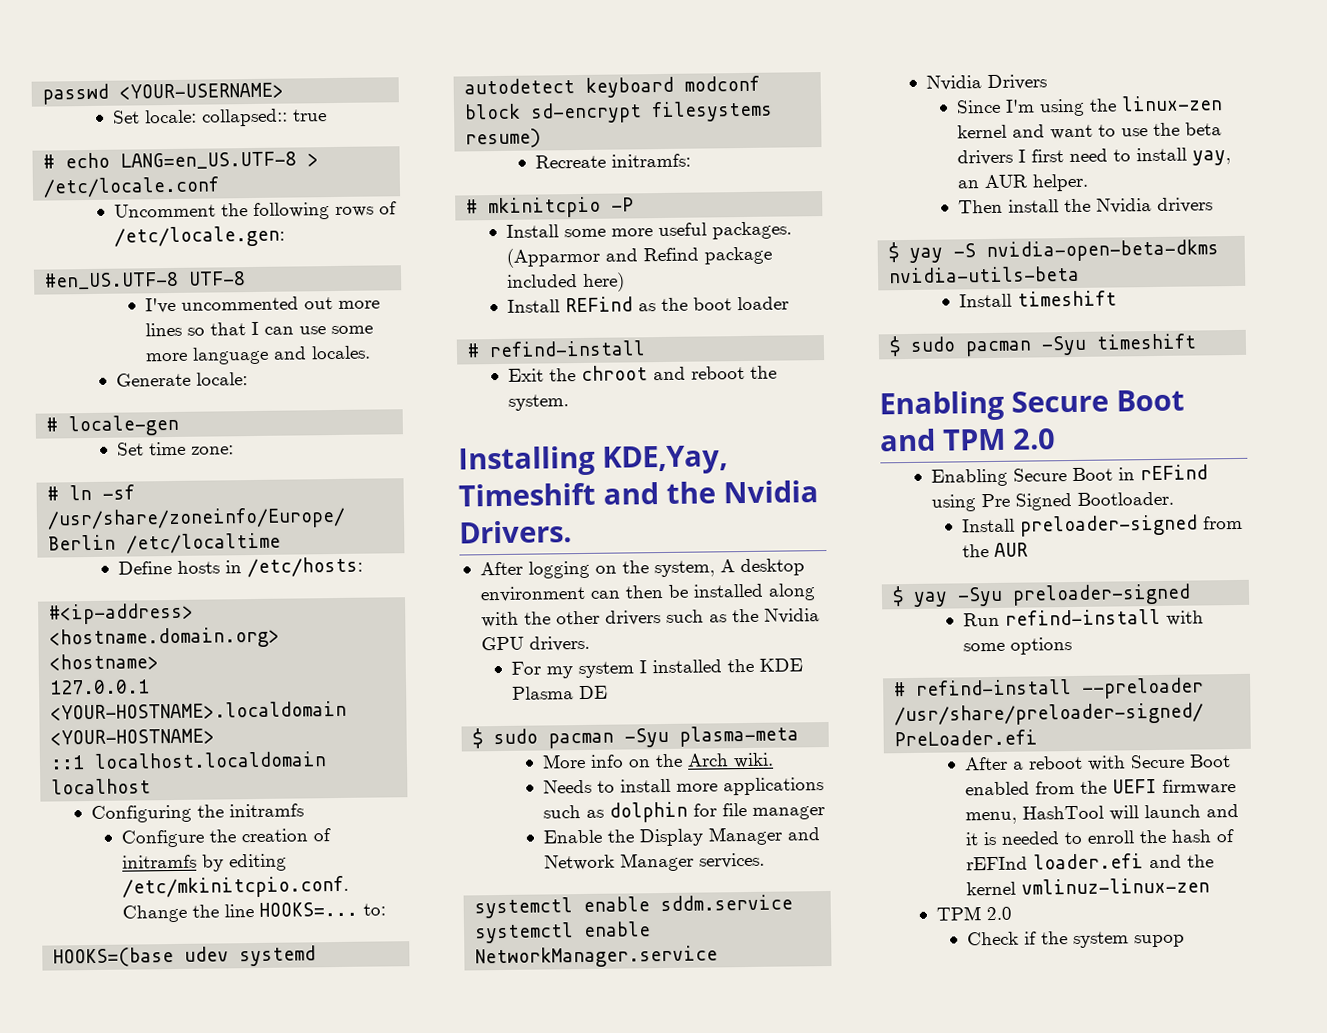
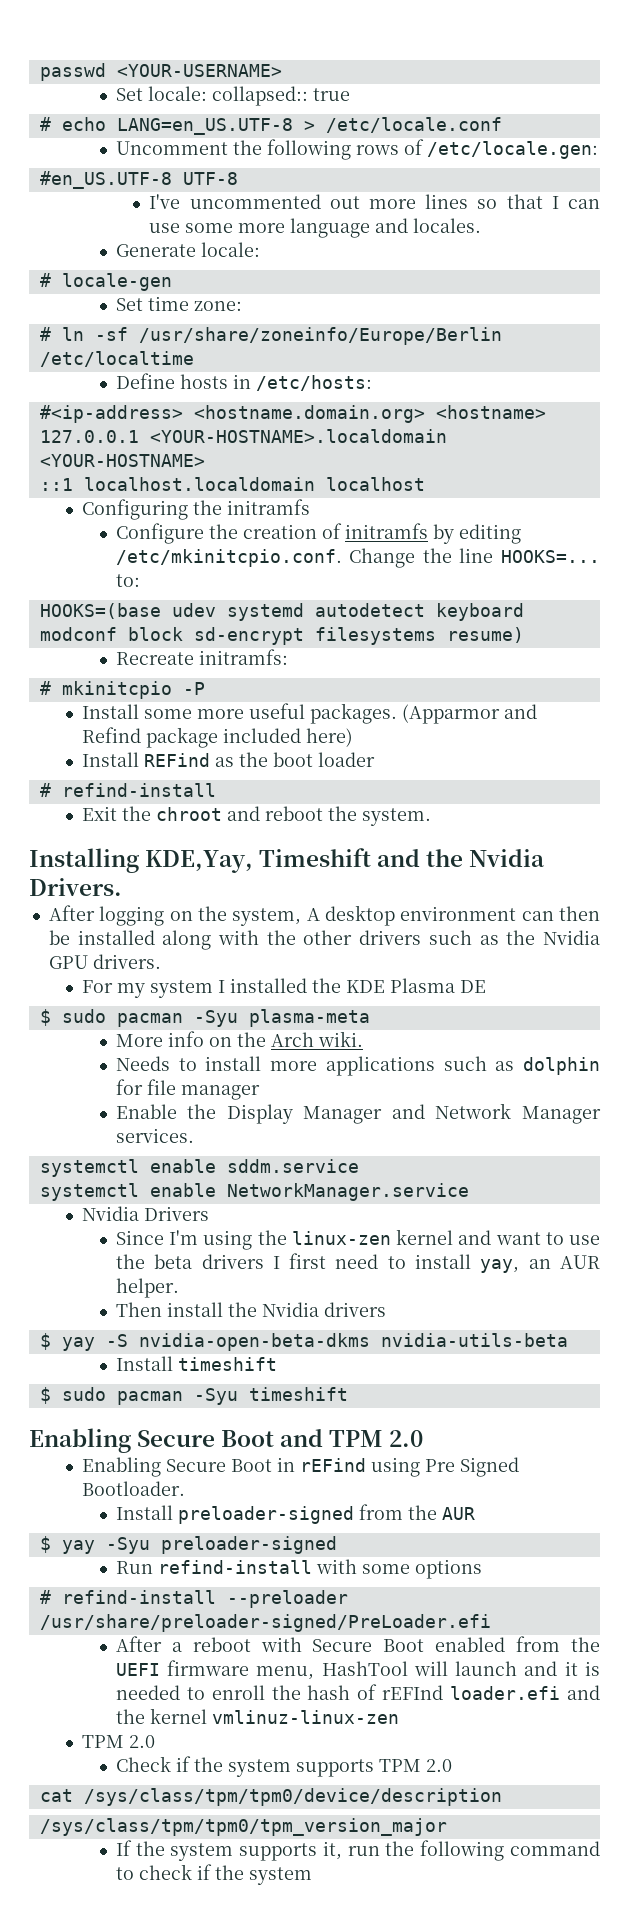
[1133,934,1185,948] supop -> [295,1759,452,1777] [39,1788,502,1806] [39,1818,447,1836] [115,1840,600,1861] [115,1864,312,1885] supports TPM 2.0 // cat /sys/class/tpm/tpm0/device/description // /sys/class/tpm/tpm0/tpm_version_major // If the system supports it, run the following command to check if the system

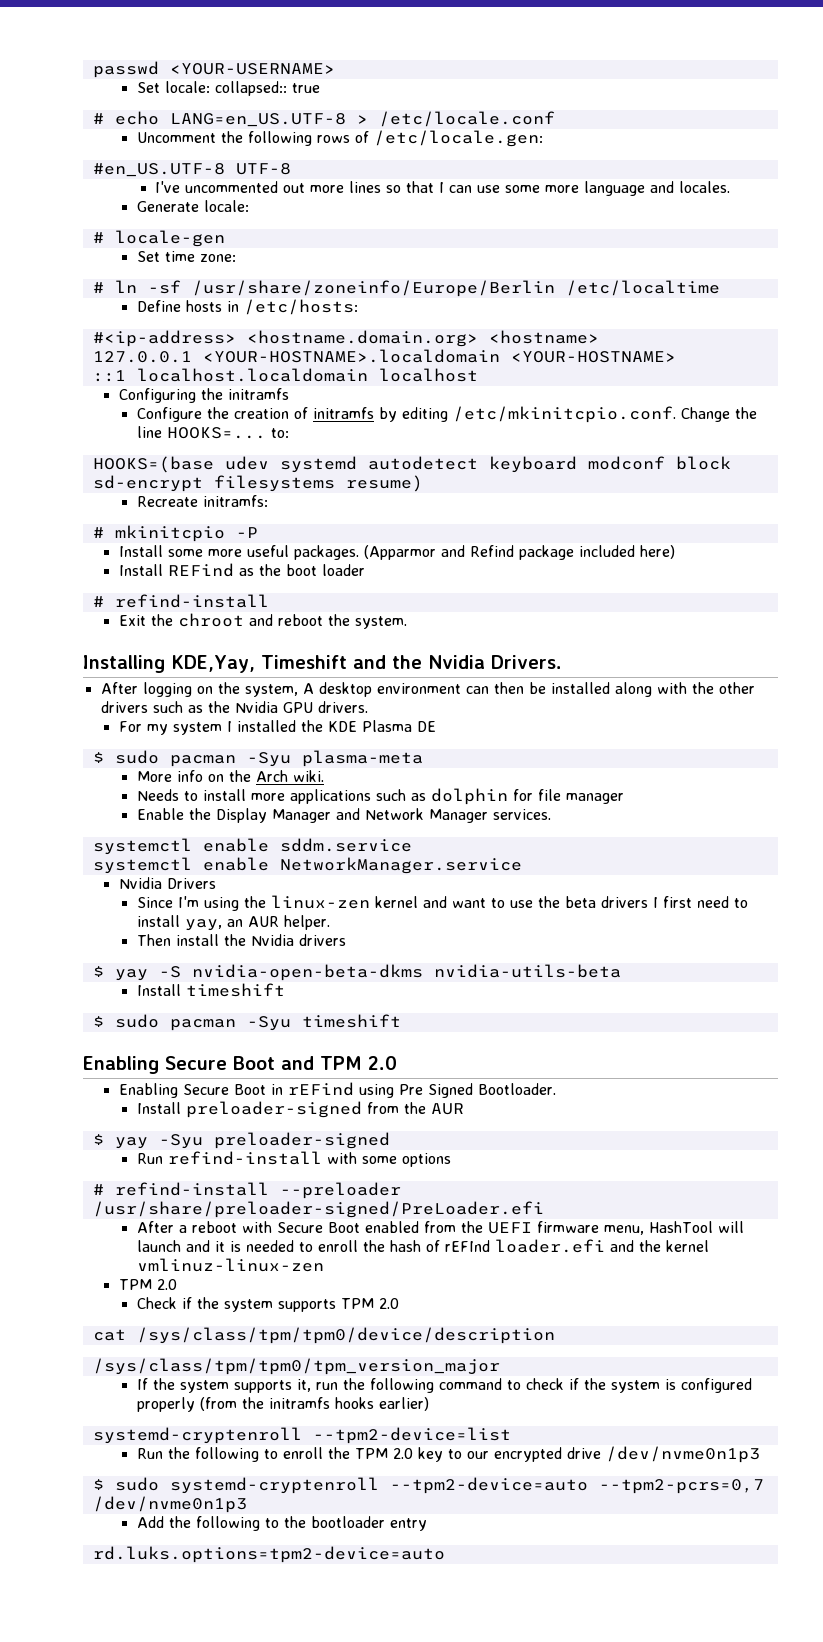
(312, 1876) none -> [664,1378,752,1393] [136,1397,429,1412] [92,1427,511,1444] [136,1446,760,1463] [92,1477,764,1494] [92,1496,247,1513] [136,1516,427,1531] [92,1546,445,1563] is configured properly (from the initramfs hooks earlier) // systemd-cryptenroll --tpm2-device=list // Run the following to enroll the TPM 2.0 key to our encrypted drive /dev/nvme0n1p3 // $ sudo systemd-cryptenroll --tpm2-device=auto --tpm2-pcrs=0,7 /dev/nvme0n1p3 // Add the following to the bootloader entry // rd.luks.options=tpm2-device=auto

